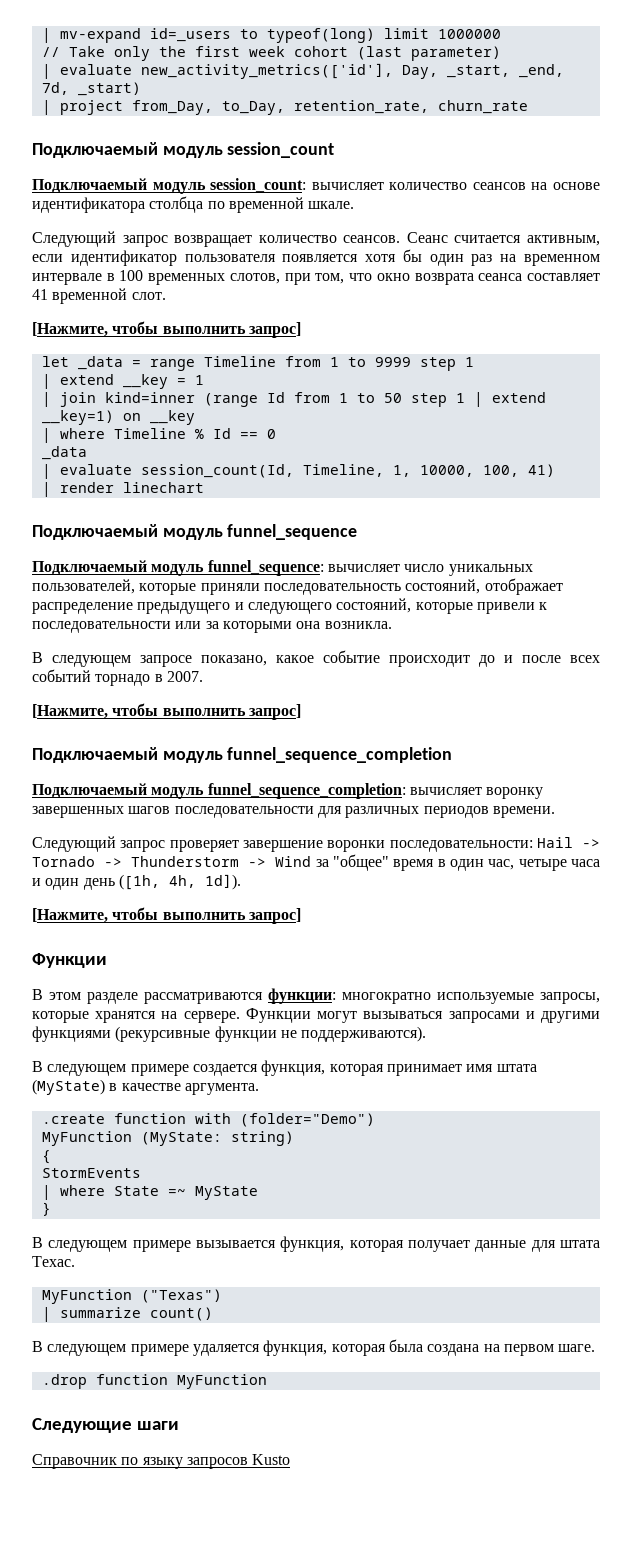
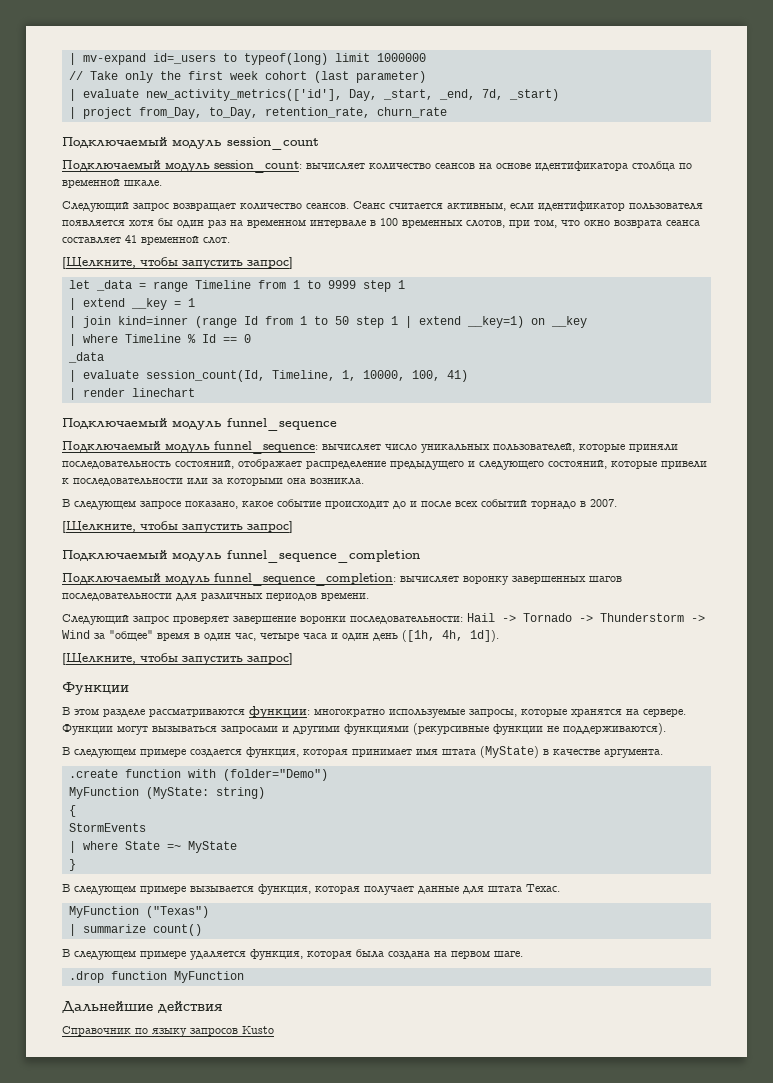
[32,321,246,337] [Нажмите, чтобы выполнить -> [62,257,243,269] [Щелкните, чтобы запустить
[32,703,246,719] [Нажмите, чтобы выполнить -> [62,521,243,533] [Щелкните, чтобы запустить
[32,907,246,923] [Нажмите, чтобы выполнить -> [62,653,243,665] [Щелкните, чтобы запустить
[32,1418,179,1433] Следующие шаги -> [62,1001,223,1013] Дальнейшие действия

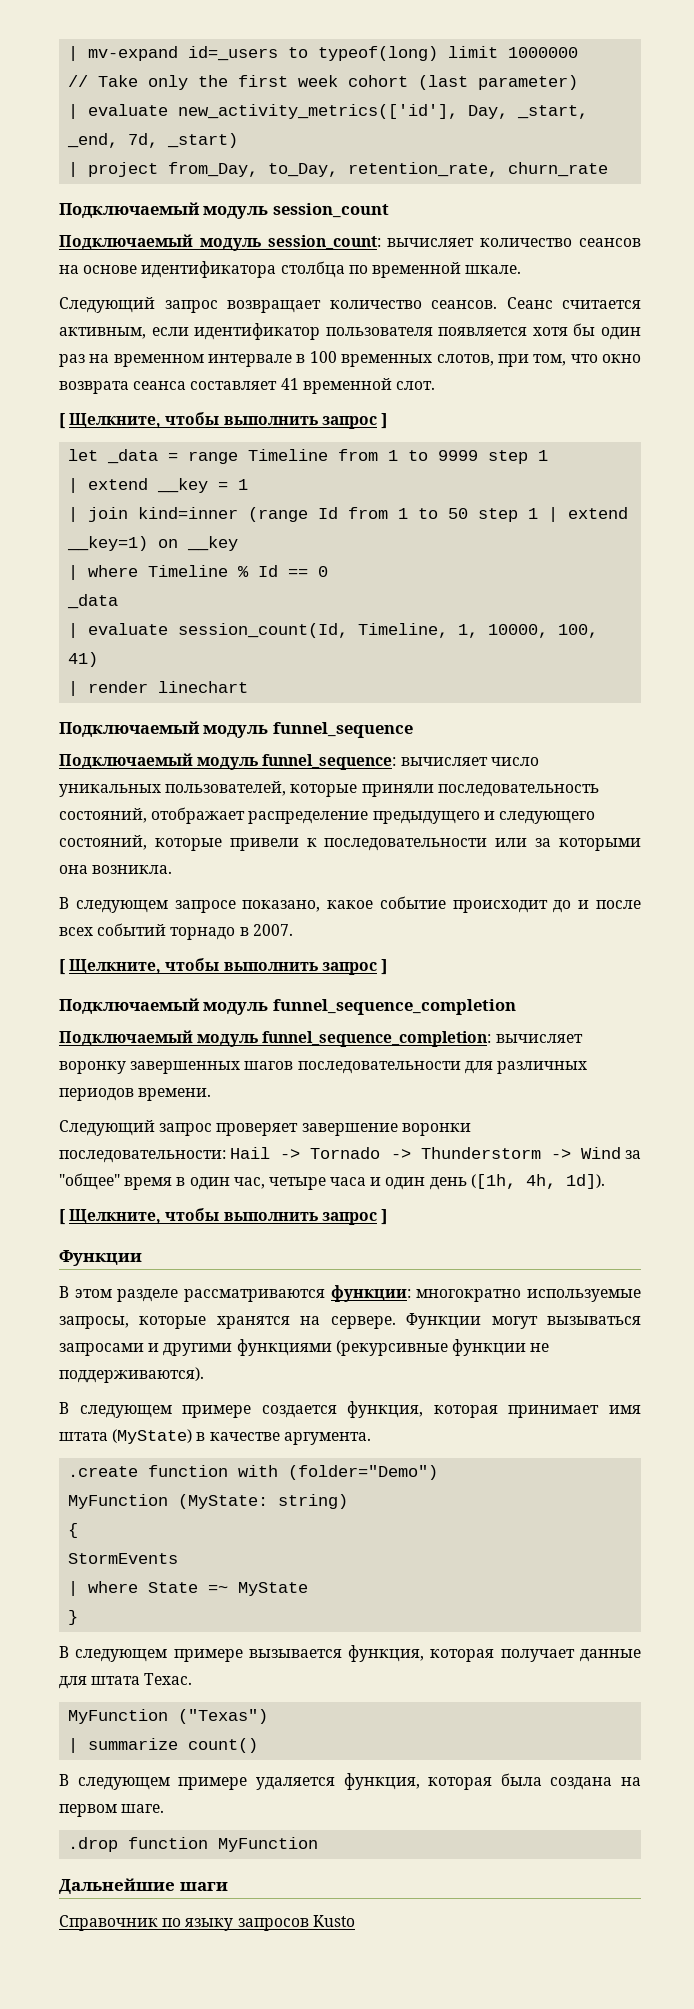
[62,257,293,269] [Щелкните, чтобы запустить запрос] -> [59,412,387,429] [ Щелкните, чтобы выполнить запрос ]
[62,521,293,533] [Щелкните, чтобы запустить запрос] -> [59,958,387,975] [ Щелкните, чтобы выполнить запрос ]
[62,653,293,665] [Щелкните, чтобы запустить запрос] -> [59,1208,387,1225] [ Щелкните, чтобы выполнить запрос ]
[158,1001,223,1013] действия -> [179,1882,228,1891] шаги

